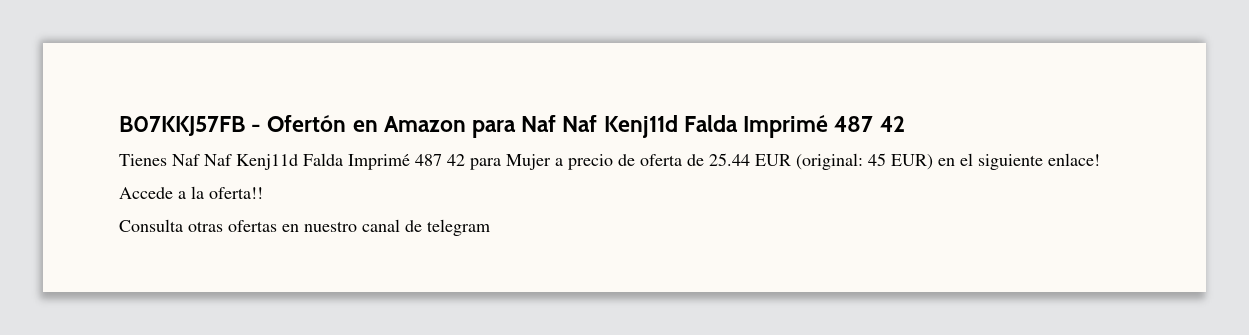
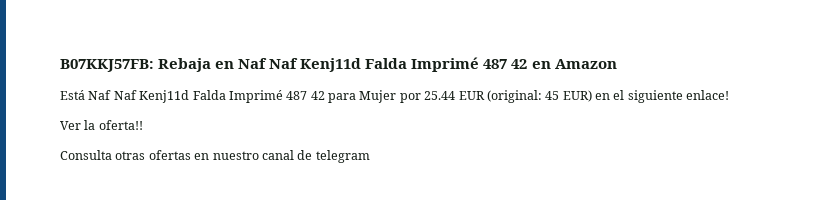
[119,115,905,138] [119,154,167,166] B07KKJ57FB - Ofertón en Amazon para Naf Naf Kenj11d Falda Imprimé 487 42 // Tienes -> [60,57,617,72] [60,90,85,100] B07KKJ57FB: Rebaja en Naf Naf Kenj11d Falda Imprimé 487 42 en Amazon // Está
[555,154,704,170] a precio de oferta de -> [399,93,421,103] por
[119,187,186,199] Accede a -> [60,121,81,130] Ver

